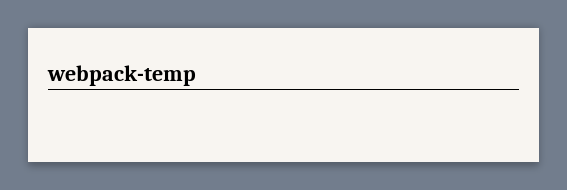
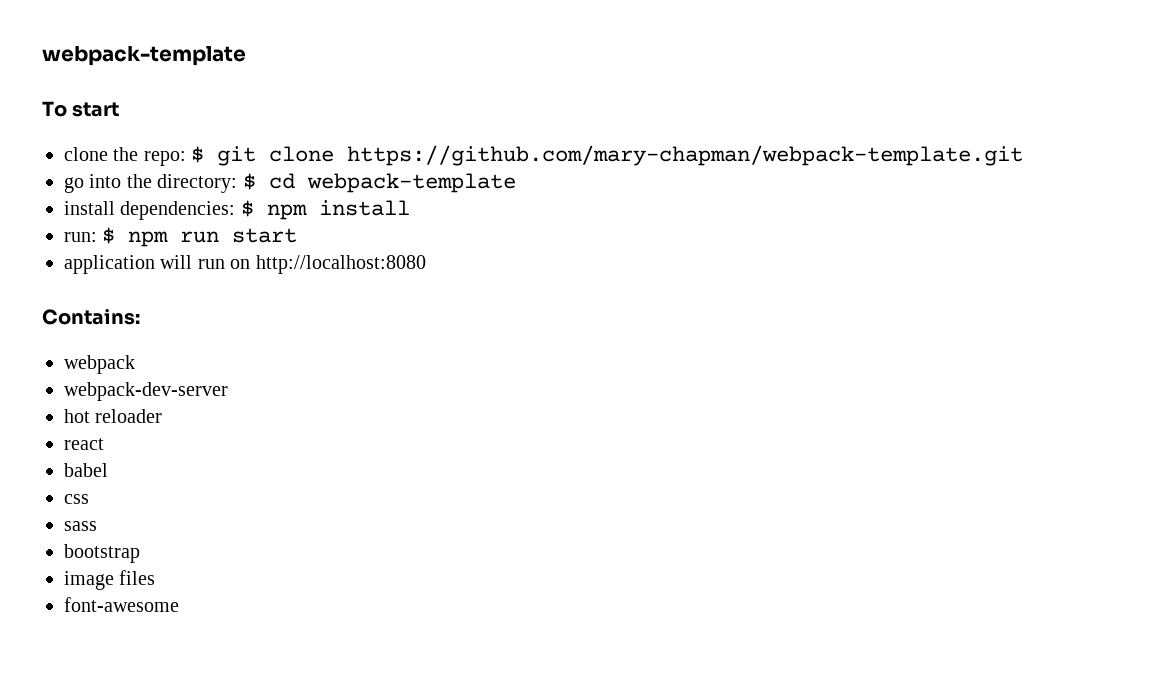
[47,65,196,86] webpack-temp -> [42,46,246,66] [42,101,120,117] [64,145,1024,166] [64,173,516,193] [64,200,410,220] [64,227,298,247] [64,255,426,274] [42,309,140,325] [64,355,135,374] [64,382,228,401] [64,409,163,423] [64,438,104,450] [64,463,108,477] [64,494,89,504] [64,521,97,531] [64,544,140,563] [64,570,156,590] [64,597,179,612] webpack-template // To start // clone the repo: $ git clone https://github.com/mary-chapman/webpack-template.git // go into the directory: $ cd webpack-template // install dependencies: $ npm install // run: $ npm run start // application will run on http://localhost:8080 // Contains: // webpack // webpack-dev-server // hot reloader // react // babel // css // sass // bootstrap // image files // font-awesome

